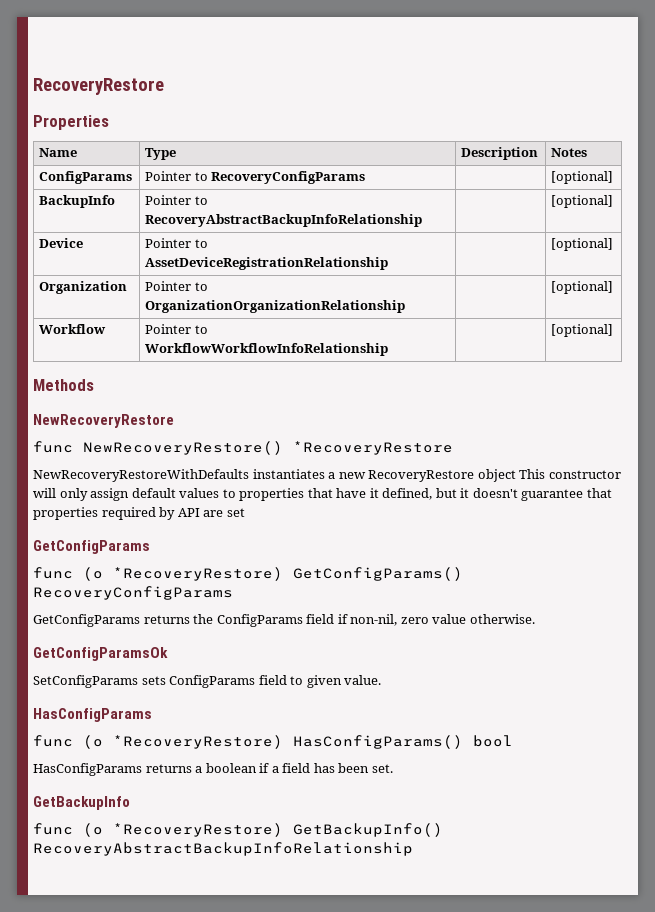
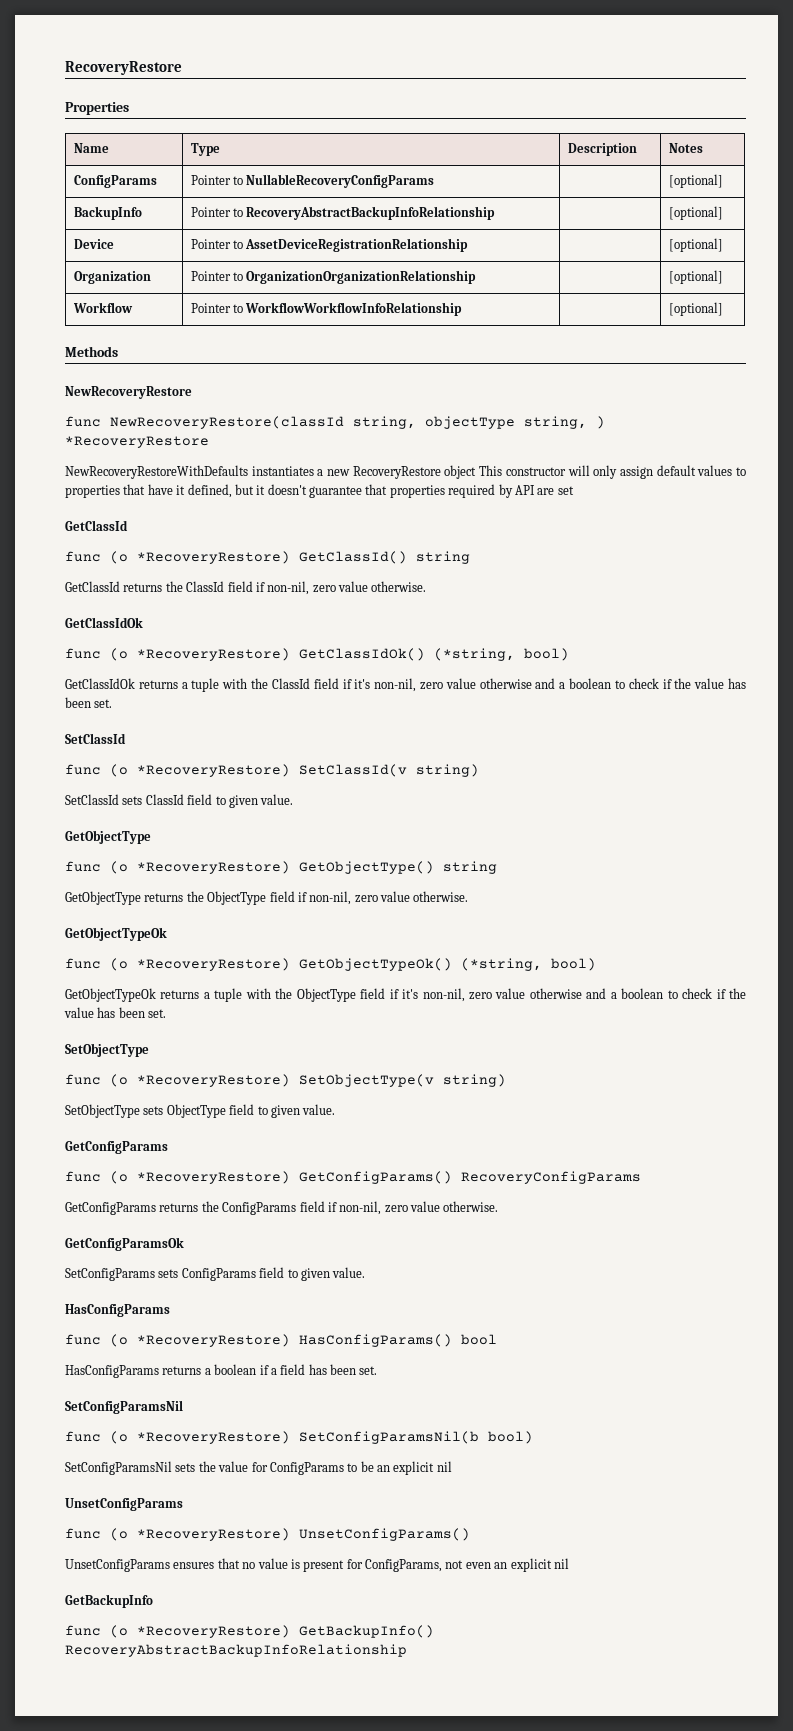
[211,171,366,184] RecoveryConfigParams -> [246,174,435,188] NullableRecoveryConfigParams
[83,441,283,455] NewRecoveryRestore() -> [110,416,605,429] NewRecoveryRestore(classId string, objectType string, )
(245, 512) none -> [65,520,128,531] [65,551,470,564] [65,581,427,595] [65,617,143,628] [65,648,569,661] [65,678,747,692] [65,697,113,708] [65,733,126,744] [65,764,479,777] [65,794,294,808] [65,830,151,844] [65,861,497,874] [65,891,469,905] [65,927,167,941] [65,958,596,971] [65,988,747,1002] [64,1007,167,1018] [65,1043,149,1057] [65,1074,506,1087] [65,1104,336,1118] // GetClassId // func (o *RecoveryRestore) GetClassId() string // GetClassId returns the ClassId field if non-nil, zero value otherwise. // GetClassIdOk // func (o *RecoveryRestore) GetClassIdOk() (*string, bool) // GetClassIdOk returns a tuple with the ClassId field if it's non-nil, zero value otherwise and a boolean to check if the value has been set. // SetClassId // func (o *RecoveryRestore) SetClassId(v string) // SetClassId sets ClassId field to given value. // GetObjectType // func (o *RecoveryRestore) GetObjectType() string // GetObjectType returns the ObjectType field if non-nil, zero value otherwise. // GetObjectTypeOk // func (o *RecoveryRestore) GetObjectTypeOk() (*string, bool) // GetObjectTypeOk returns a tuple with the ObjectType field if it's non-nil, zero value otherwise and a boolean to check if the value has been set. // SetObjectType // func (o *RecoveryRestore) SetObjectType(v string) // SetObjectType sets ObjectType field to given value.
(393, 768) none -> [65,1400,183,1414] [65,1431,533,1444] [65,1461,452,1475] [65,1498,183,1511] [65,1528,470,1541] [65,1558,569,1572] // SetConfigParamsNil // func (o *RecoveryRestore) SetConfigParamsNil(b bool) // SetConfigParamsNil sets the value for ConfigParams to be an explicit nil // UnsetConfigParams // func (o *RecoveryRestore) UnsetConfigParams() // UnsetConfigParams ensures that no value is present for ConfigParams, not even an explicit nil

